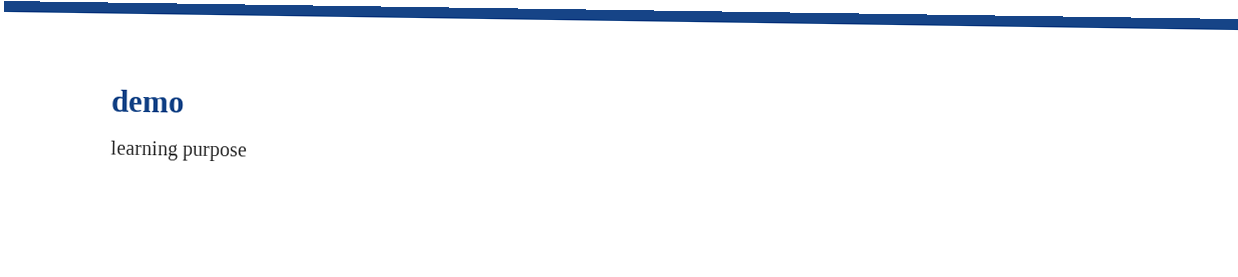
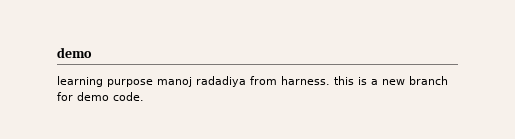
(248, 153) none -> [157,76,448,87] [57,92,144,101] manoj radadiya from harness. this is a new branch for demo code.

